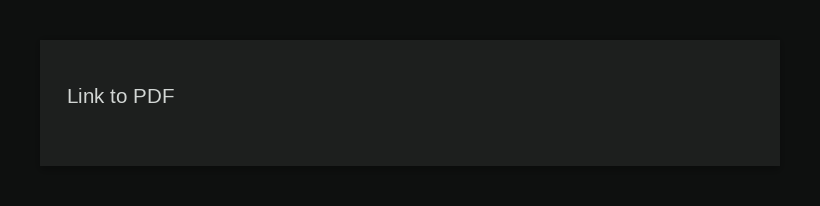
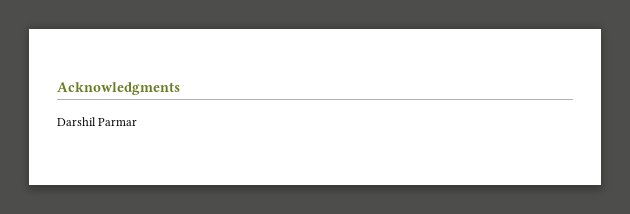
[67,88,175,103] Link to PDF -> [57,82,180,95] [57,117,138,126] Acknowledgments // Darshil Parmar

